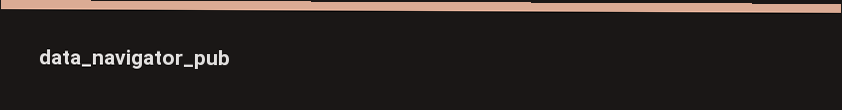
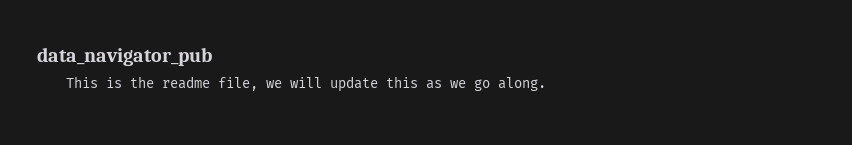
(231, 59) none -> [65,76,546,92] // This is the readme file, we will update this as we go along.

